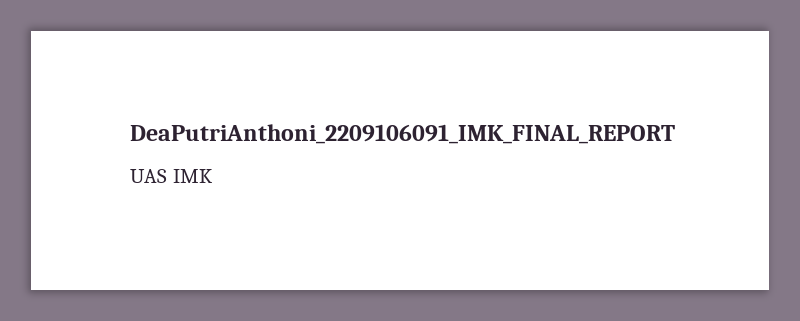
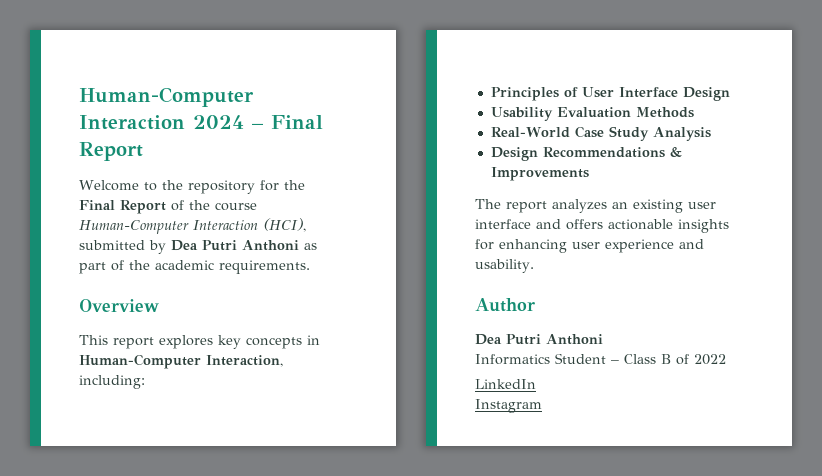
[130,124,675,144] [130,169,213,183] DeaPutriAnthoni_2209106091_IMK_FINAL_REPORT // UAS IMK -> [79,87,254,107] [79,115,323,130] [79,142,143,161] [79,180,305,194] [79,200,257,214] [79,218,306,234] [79,240,317,254] [79,260,310,274] [79,299,159,312] [79,335,320,349] [79,354,283,369] [79,375,145,389] [490,87,730,101] [490,107,694,121] [490,126,711,141] [490,147,682,161] [490,167,589,181] [475,199,716,213] [475,219,729,233] [475,239,704,253] [475,259,534,273] [475,298,535,312] [475,334,603,345] [475,353,726,365] [475,379,536,389] [475,399,542,413] Human-Computer Interaction 2024 – Final Report // Welcome to the repository for the Final Report of the course Human-Computer Interaction (HCI), submitted by Dea Putri Anthoni as part of the academic requirements. // Overview // This report explores key concepts in Human-Computer Interaction, including: // Principles of User Interface Design // Usability Evaluation Methods // Real-World Case Study Analysis // Design Recommendations & Improvements // The report analyzes an existing user interface and offers actionable insights for enhancing user experience and usability. // Author // Dea Putri Anthoni // Informatics Student – Class B of 2022 // LinkedIn // Instagram

